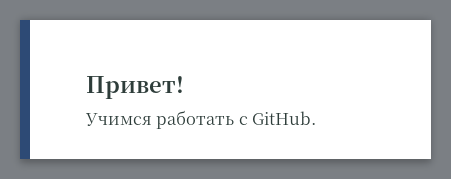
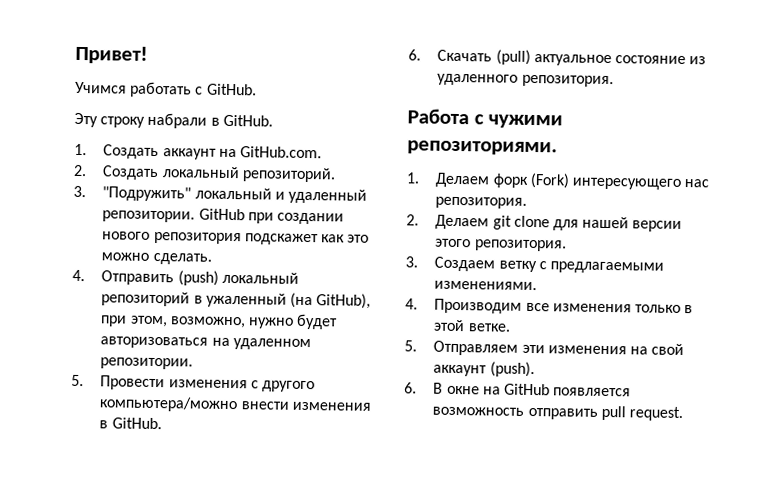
(317, 118) none -> [74,112,273,129] [74,143,322,160] [73,164,336,183] [73,185,367,204] [102,208,344,225] [102,231,370,246] [101,252,212,265] [72,269,299,286] [101,291,372,309] [100,313,339,330] [100,336,311,351] [100,357,194,370] [71,374,315,393] [99,396,371,413] [99,417,162,430] [408,49,707,67] [437,73,614,88] [407,108,564,129] [407,140,558,156] [406,172,710,190] [435,196,528,209] [406,214,683,232] [435,238,567,252] [405,256,664,274] [434,280,538,291] [405,298,694,314] [433,319,511,332] [404,340,685,356] [433,361,535,378] [404,382,632,397] [432,405,683,422] // Эту строку набрали в GitHub. // 1. Создать аккаунт на GitHub.com. // 2. Создать локальный репозиторий. // 3. "Подружить" локальный и удаленный репозитории. GitHub при создании нового репозитория подскажет как это можно сделать. // 4. Отправить (push) локальный репозиторий в ужаленный (на GitHub), при этом, возможно, нужно будет авторизоваться на удаленном репозитории. // 5. Провести изменения с другого компьютера/можно внести изменения в GitHub. // 6. Скачать (pull) актуальное состояние из удаленного репозитория. // Работа с чужими репозиториями. // 1. Делаем форк (Fork) интересующего нас репозитория. // 2. Делаем git clone для нашей версии этого репозитория. // 3. Создаем ветку с предлагаемыми изменениями. // 4. Производим все изменения только в этой ветке. // 5. Отправляем эти изменения на свой аккаунт (push). // 6. В окне на GitHub появляется возможность отправить pull request.

